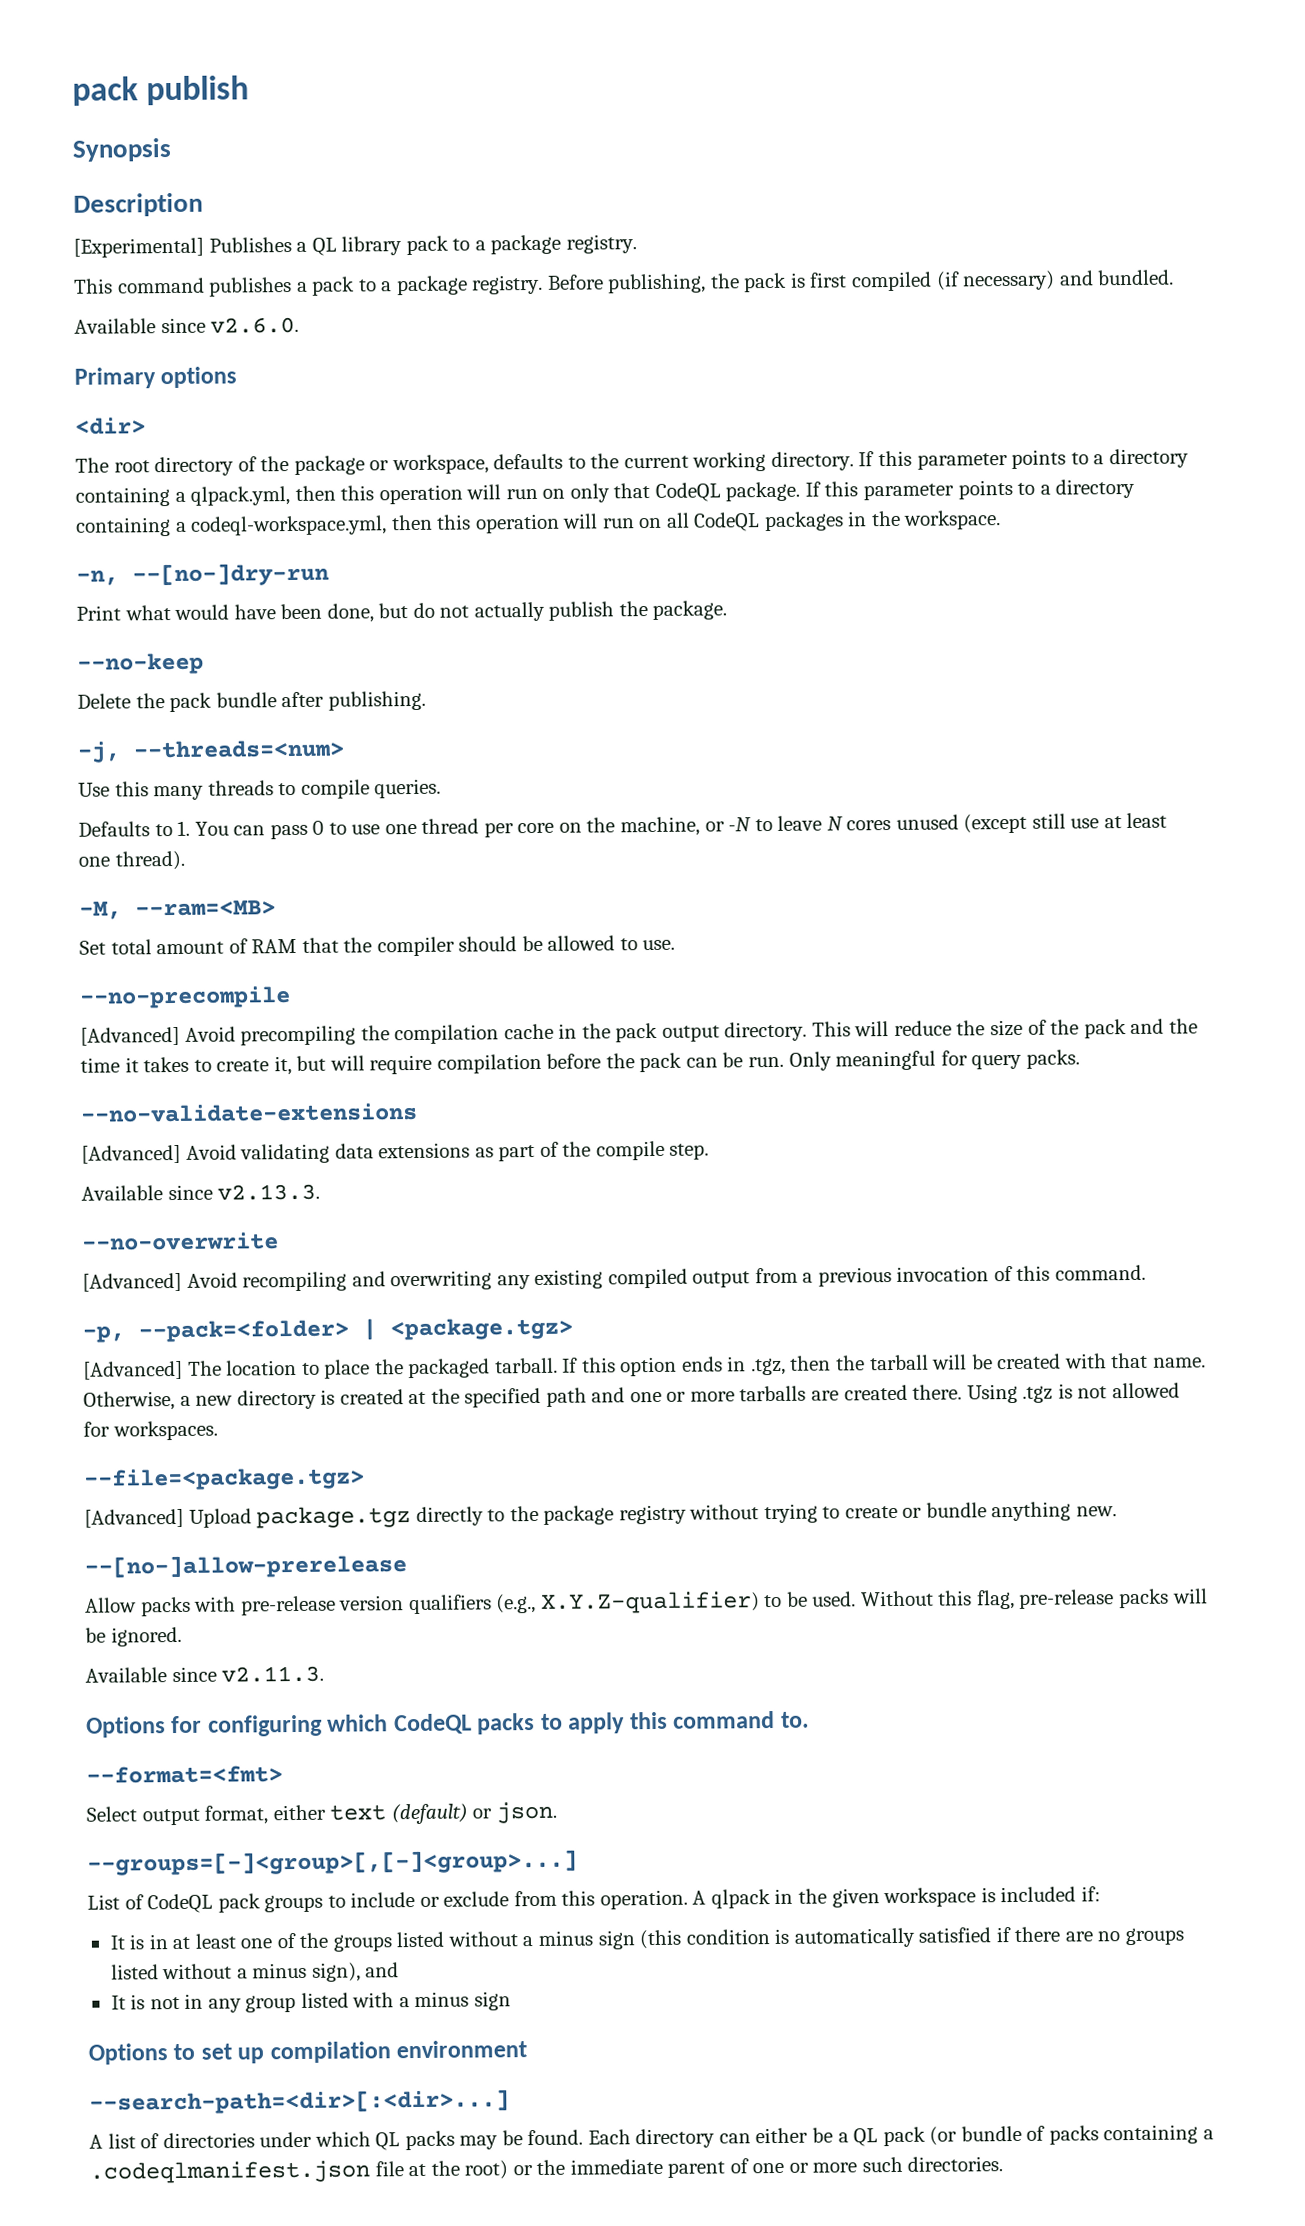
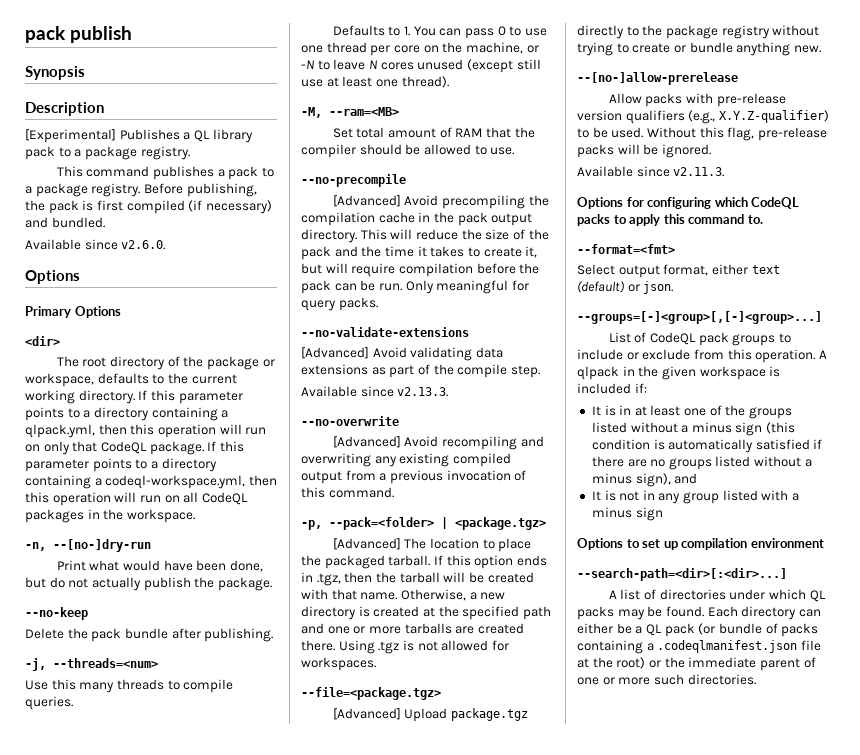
(300, 325) none -> [25,270,80,284] // Options
[160,366,238,389] options -> [74,306,121,318] Options

